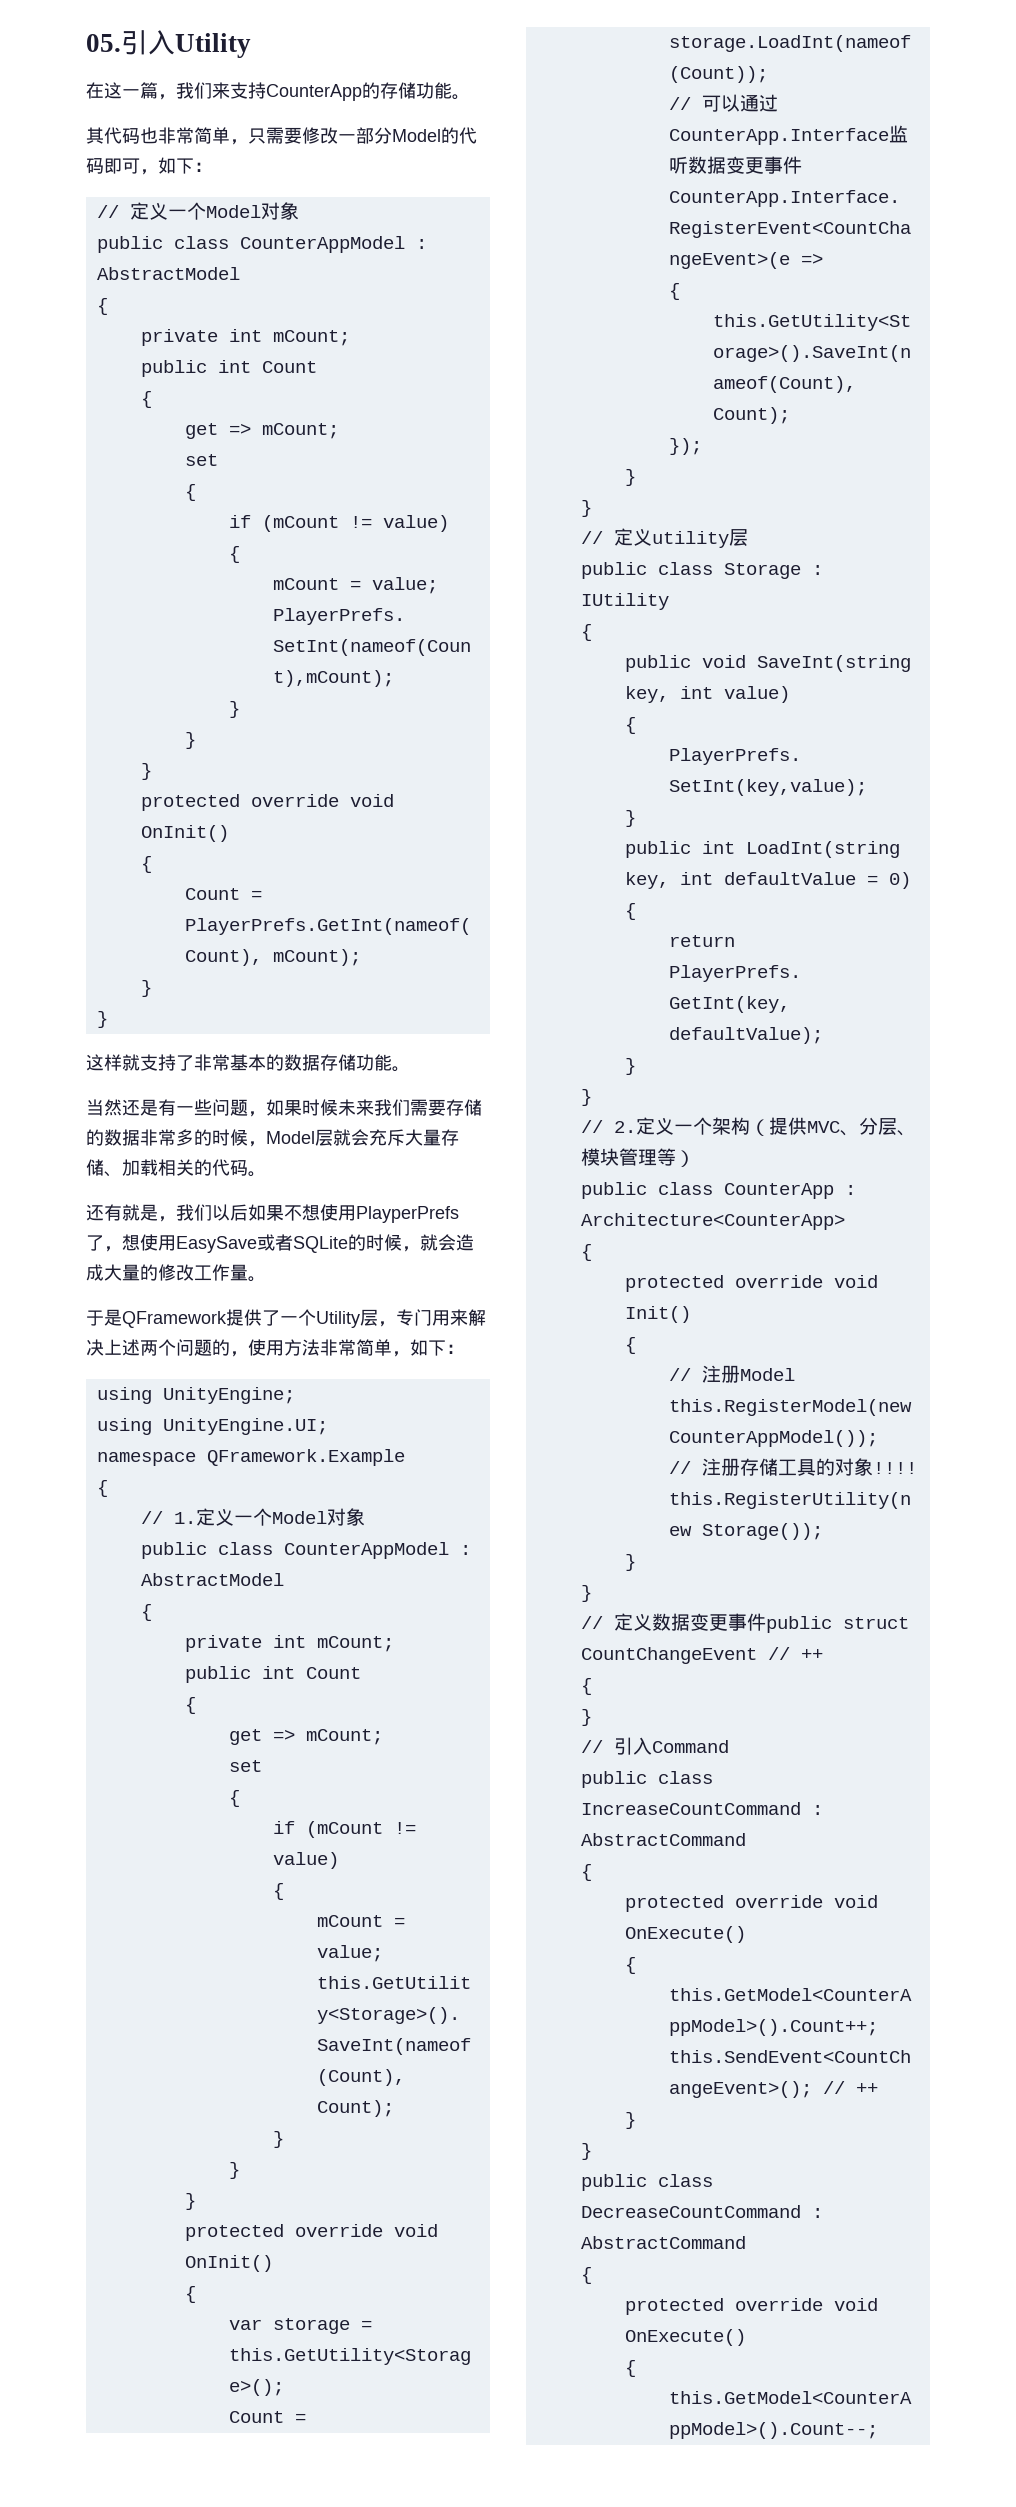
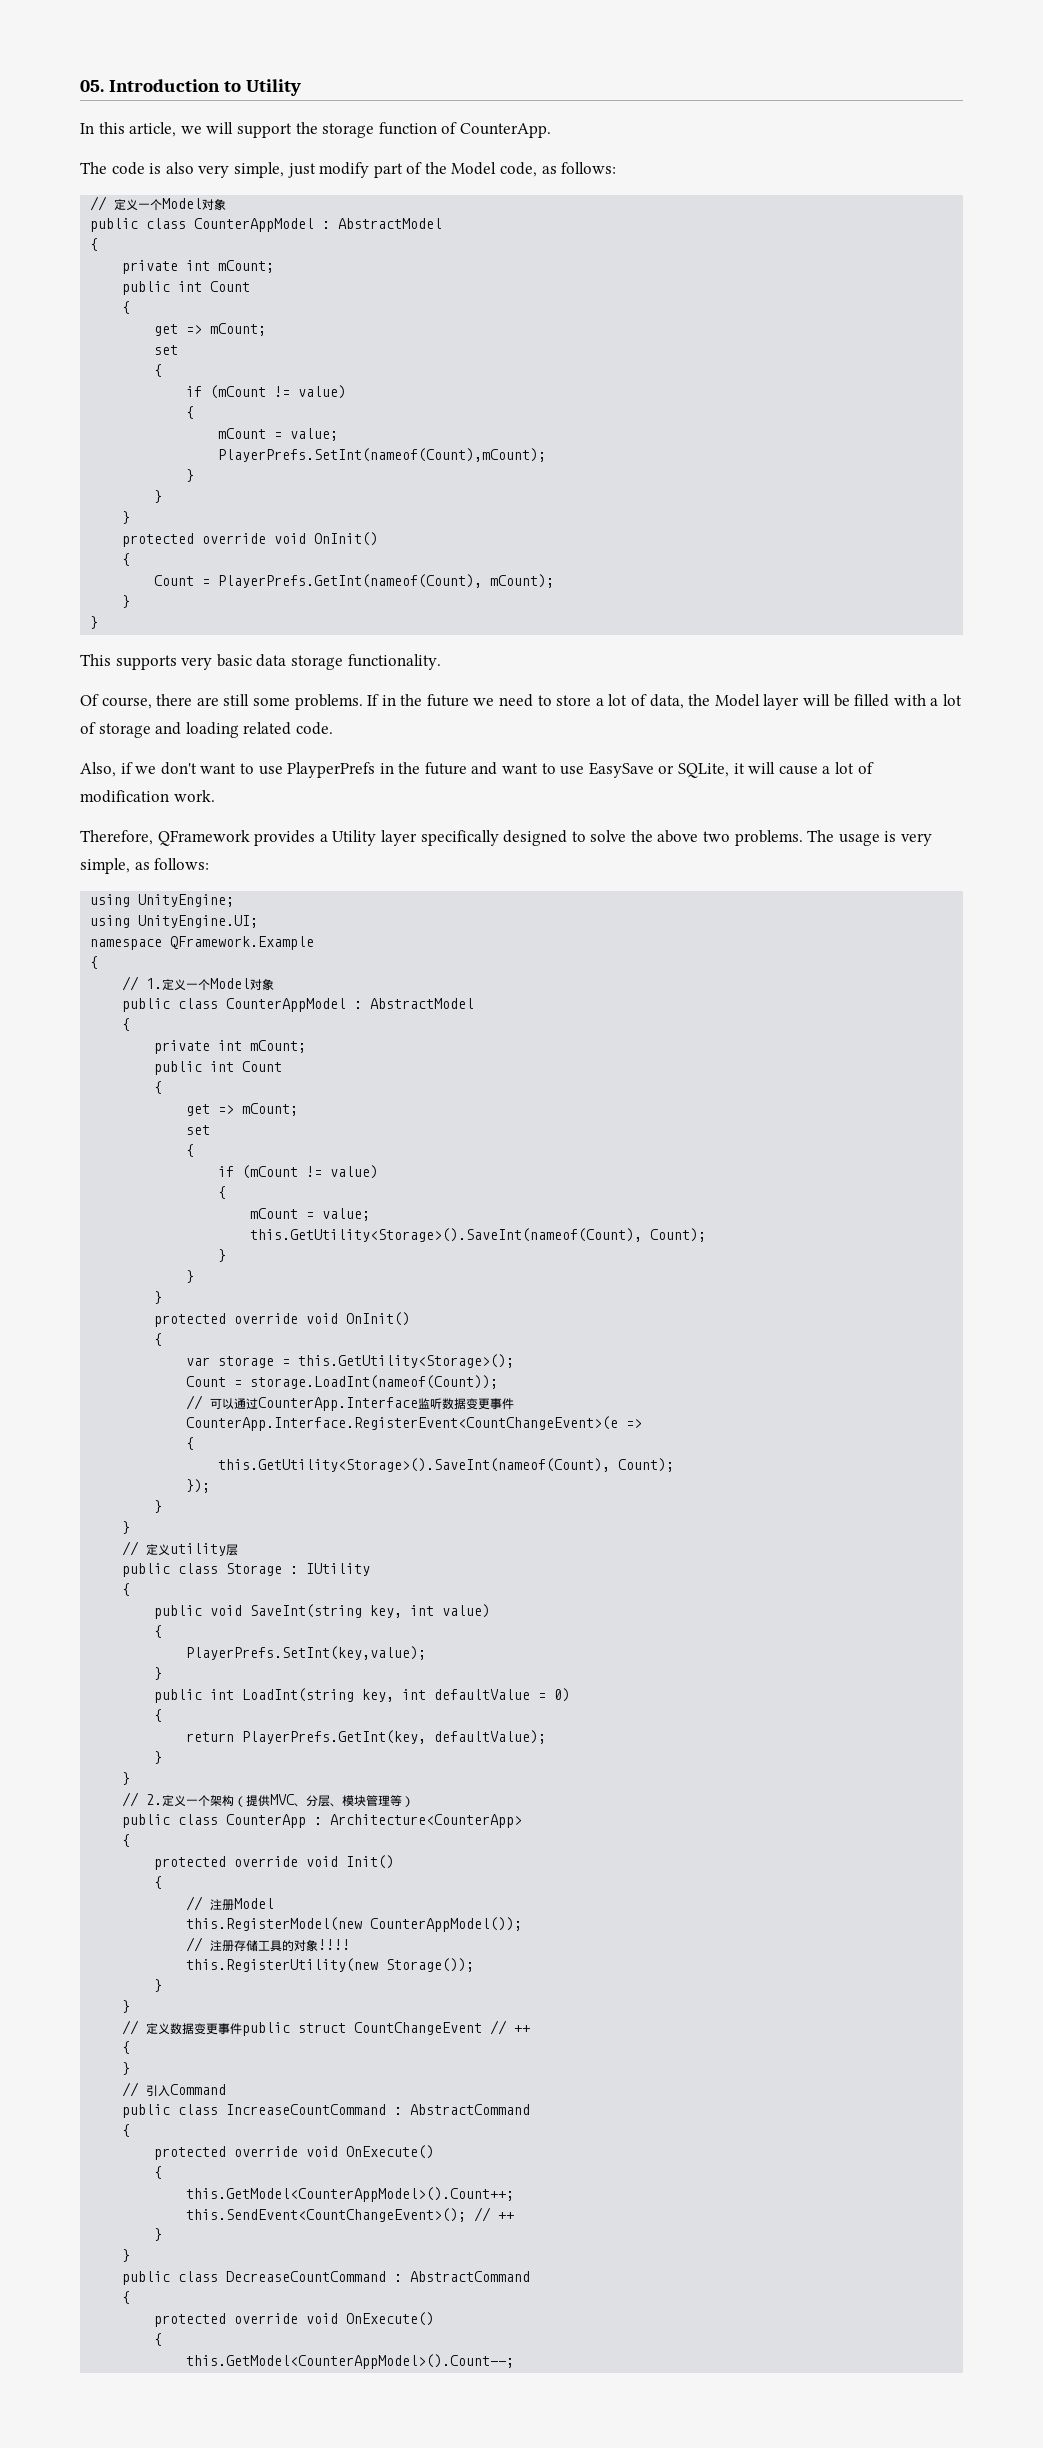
[121,30,175,55] 引入 -> [109,79,242,92] Introduction to
[86,82,470,101] [86,127,477,145] [86,157,212,175] 在这一篇，我们来支持CounterApp的存储功能。 // 其代码也非常简单，只需要修改一部分Model的代码即可，如下： -> [80,122,551,138] [80,162,617,178] In this article, we will support the storage function of CounterApp. // The code is also very simple, just modify part of the Model code, as follows:
[86,1054,410,1072] [86,1099,482,1117] [86,1129,459,1147] [86,1159,266,1177] [86,1204,459,1223] [86,1234,474,1253] [86,1264,266,1282] [86,1309,486,1328] [86,1339,464,1357] 这样就支持了非常基本的数据存储功能。 // 当然还是有一些问题，如果时候未来我们需要存储的数据非常多的时候，Model层就会充斥大量存储、加载相关的代码。 // 还有就是，我们以后如果不想使用PlayperPrefs了，想使用EasySave或者SQLite的时候，就会造成大量的修改工作量。 // 于是QFramework提供了一个Utility层，专门用来解决上述两个问题的，使用方法非常简单，如下： -> [80,654,441,670] [80,694,962,710] [80,722,333,738] [80,762,874,778] [80,790,215,803] [80,830,933,846] [80,858,210,874] This supports very basic data storage functionality. // Of course, there are still some problems. If in the future we need to store a lot of data, the Model layer will be filled with a lot of storage and loading related code. // Also, if we don't want to use PlayperPrefs in the future and want to use EasySave or SQLite, it will cause a lot of modification work. // Therefore, QFramework provides a Utility layer specifically designed to solve the above two problems. The usage is very simple, as follows:

